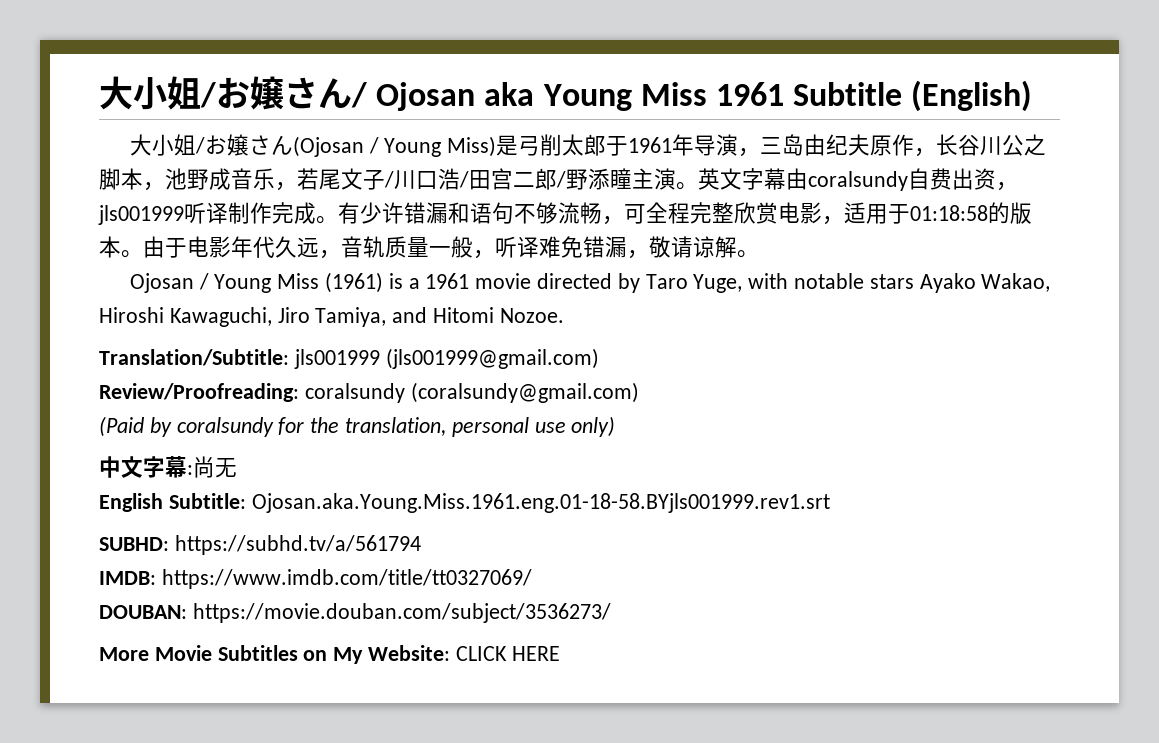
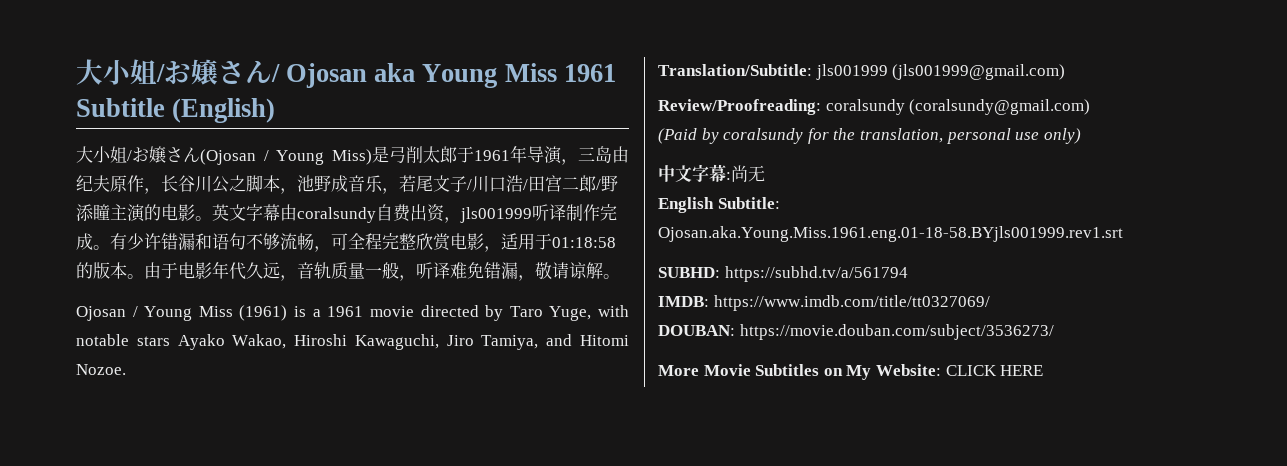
(676, 179) none -> [144,204,195,221] 的电影

